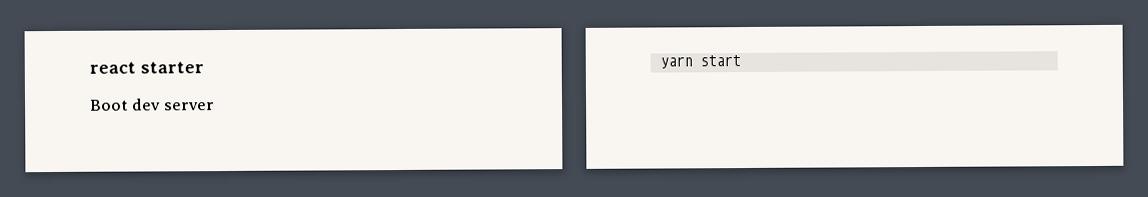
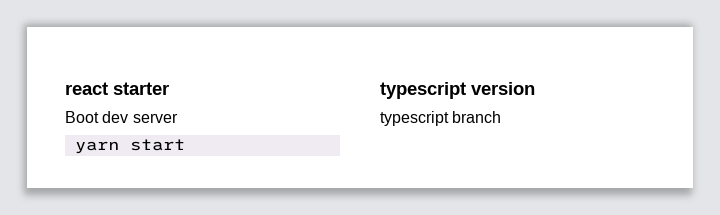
(741, 61) none -> [380,82,535,99] [380,111,502,126] // typescript version // typescript branch

